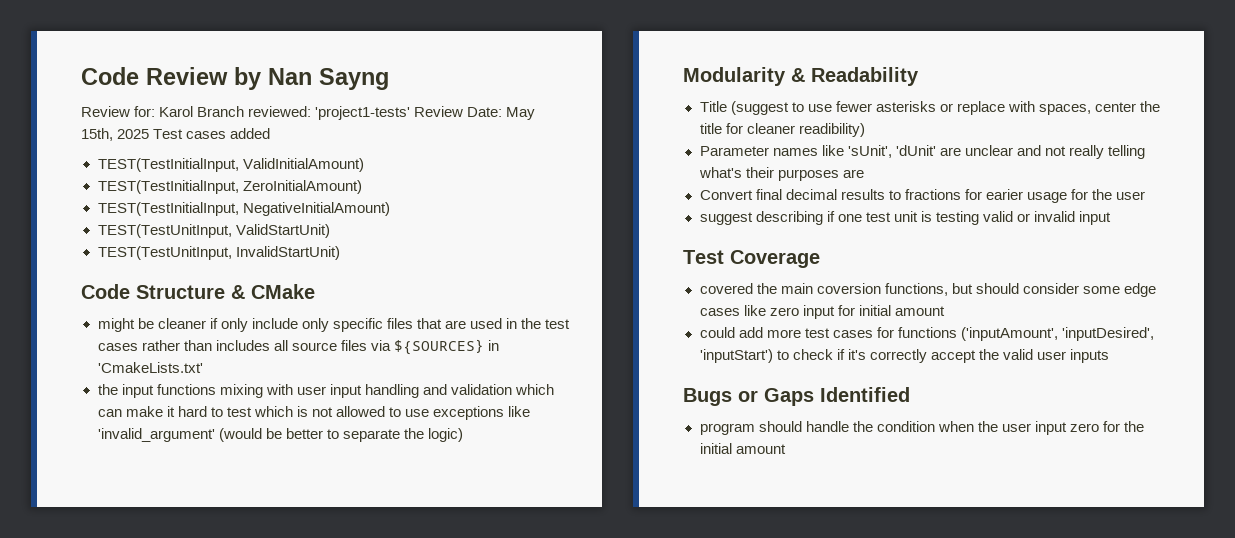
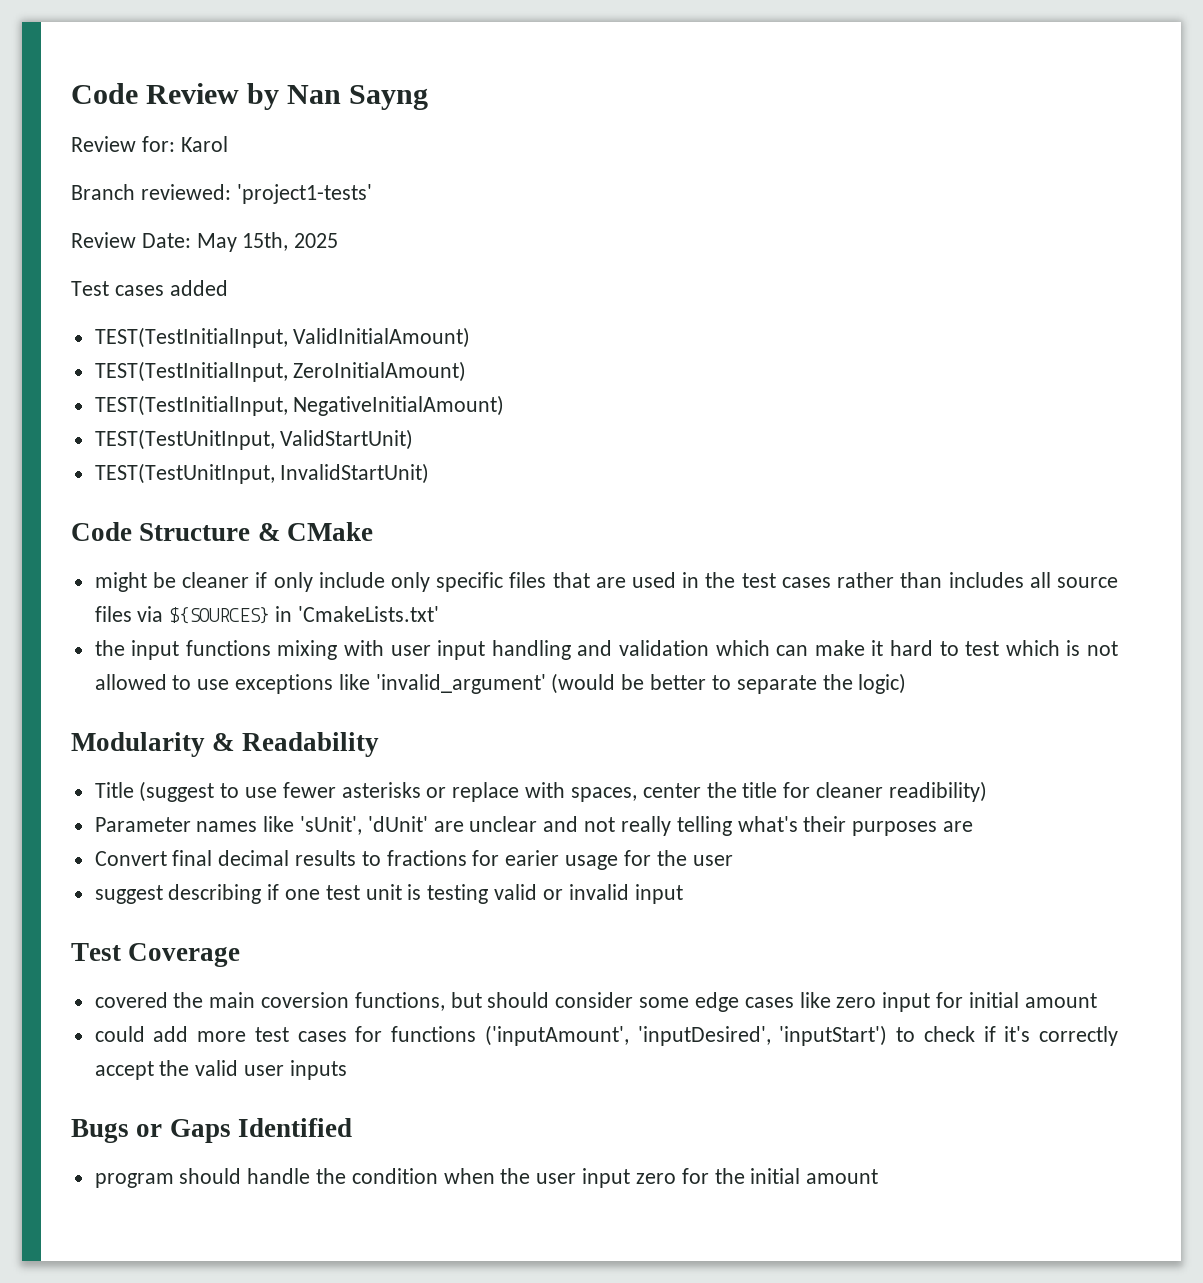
(194, 111) none -> (228, 144) //
(411, 113) none -> (372, 194) //
(150, 134) none -> (339, 240) //

